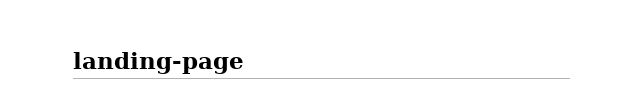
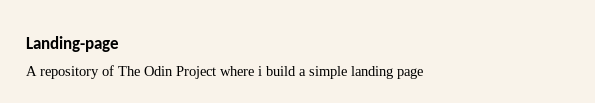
[73,52,244,74] landing-page -> [26,36,119,52] [26,65,423,79] Landing-page // A repository of The Odin Project where i build a simple landing page

